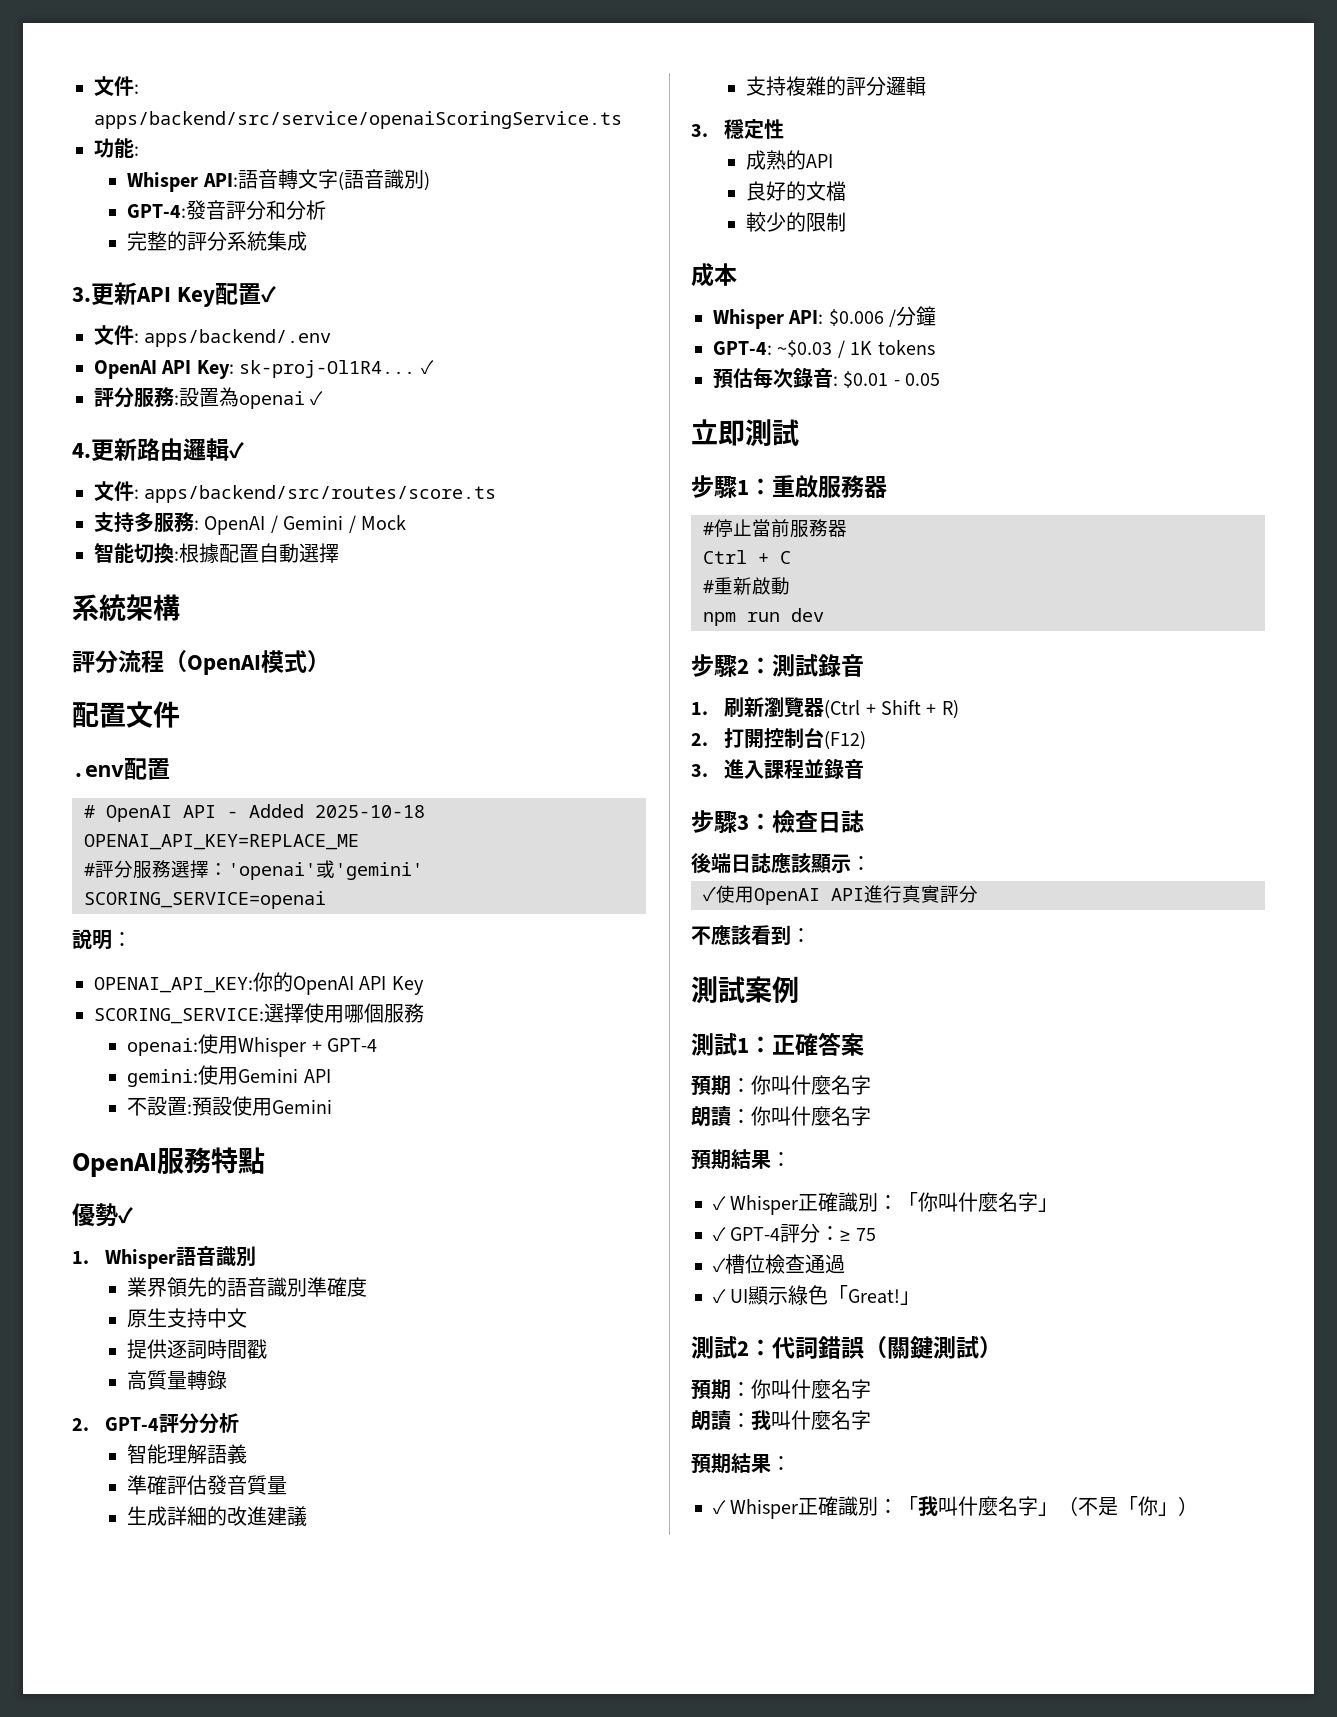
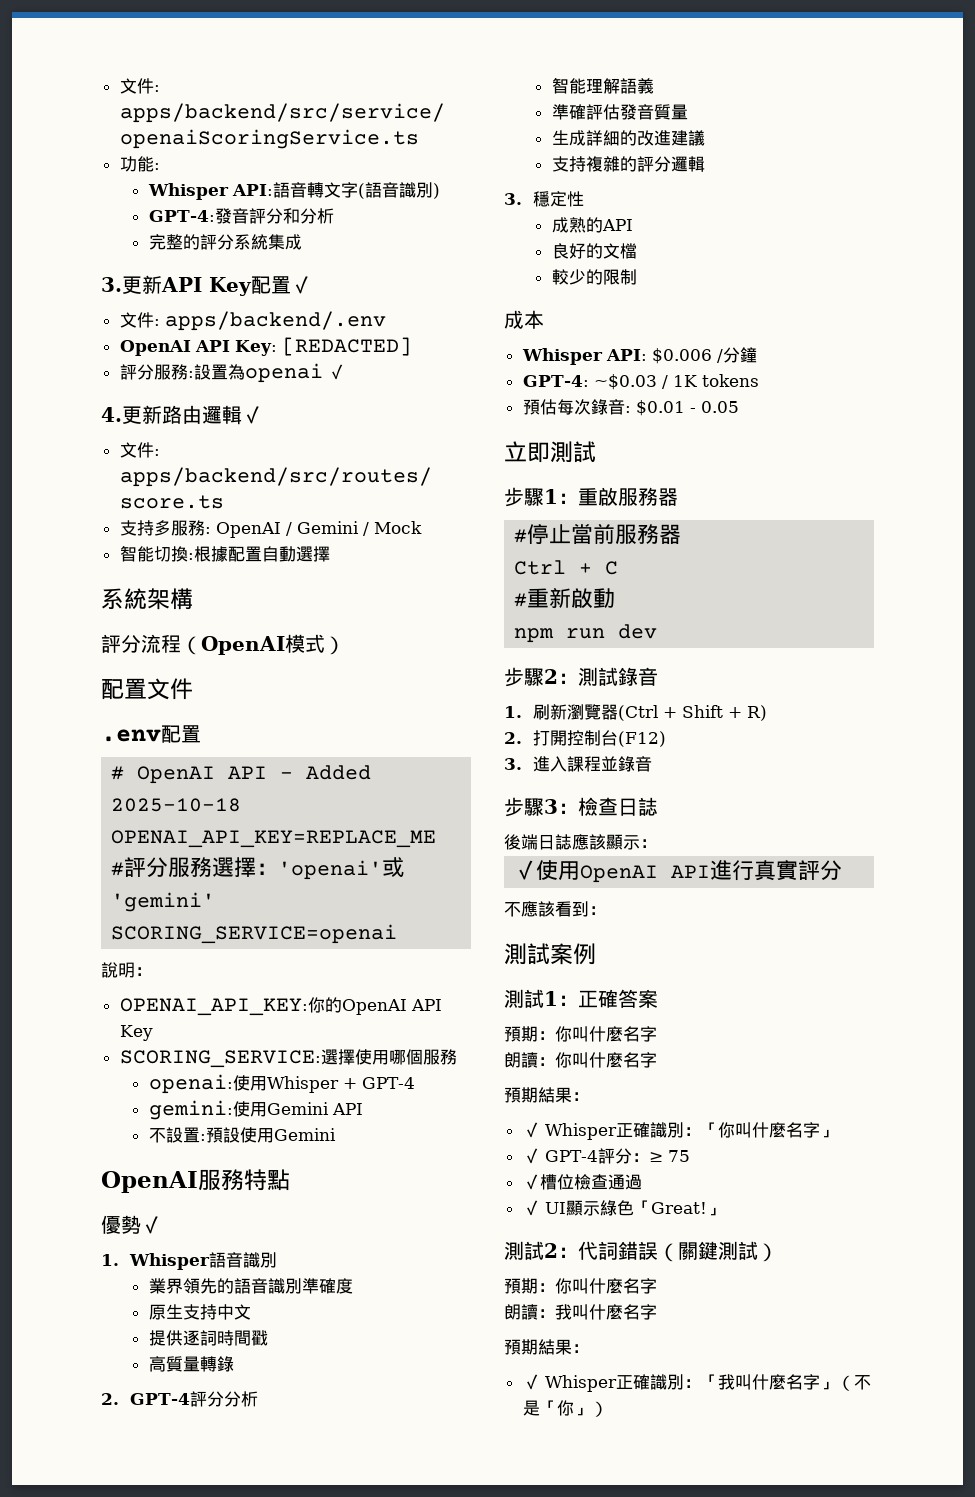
[239,360,434,378] sk-proj-Ol1R4... ✓ -> [281,337,412,356] [REDACTED]

